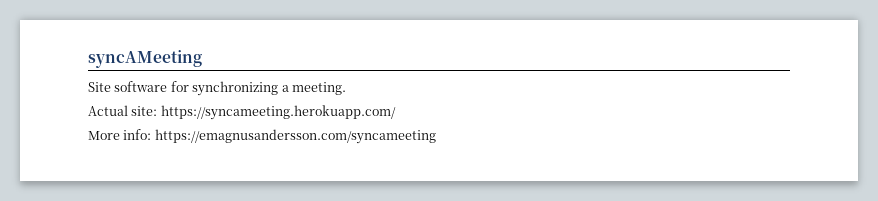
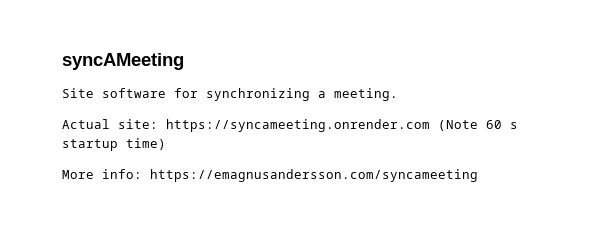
[160,105,396,120] https://syncameeting.herokuapp.com/ -> [166,119,518,132] [62,138,166,151] https://syncameeting.onrender.com (Note 60 s startup time)

